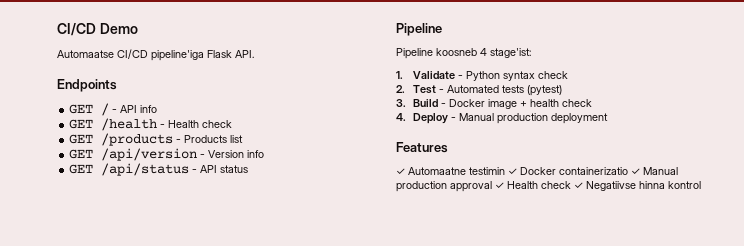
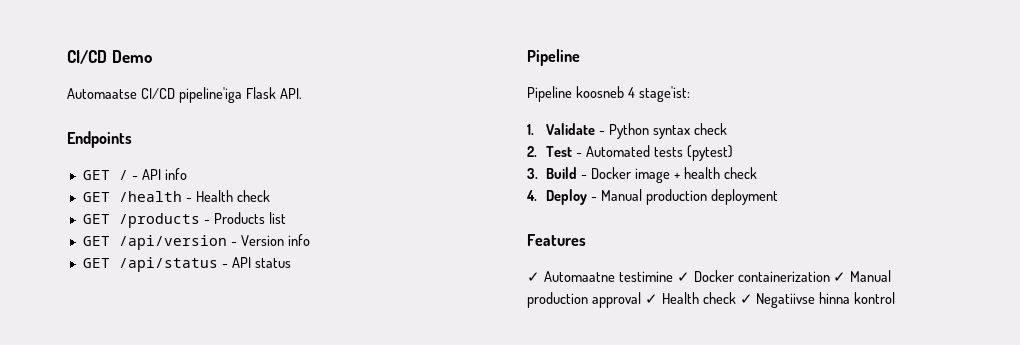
[469,167,505,175] testimin -> [618,271,673,282] testimine
[559,167,628,175] containerizatio -> [737,271,830,282] containerization

